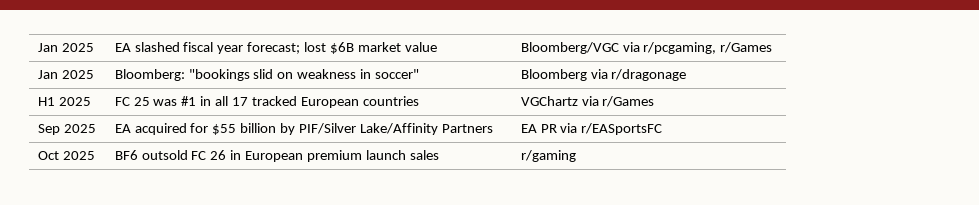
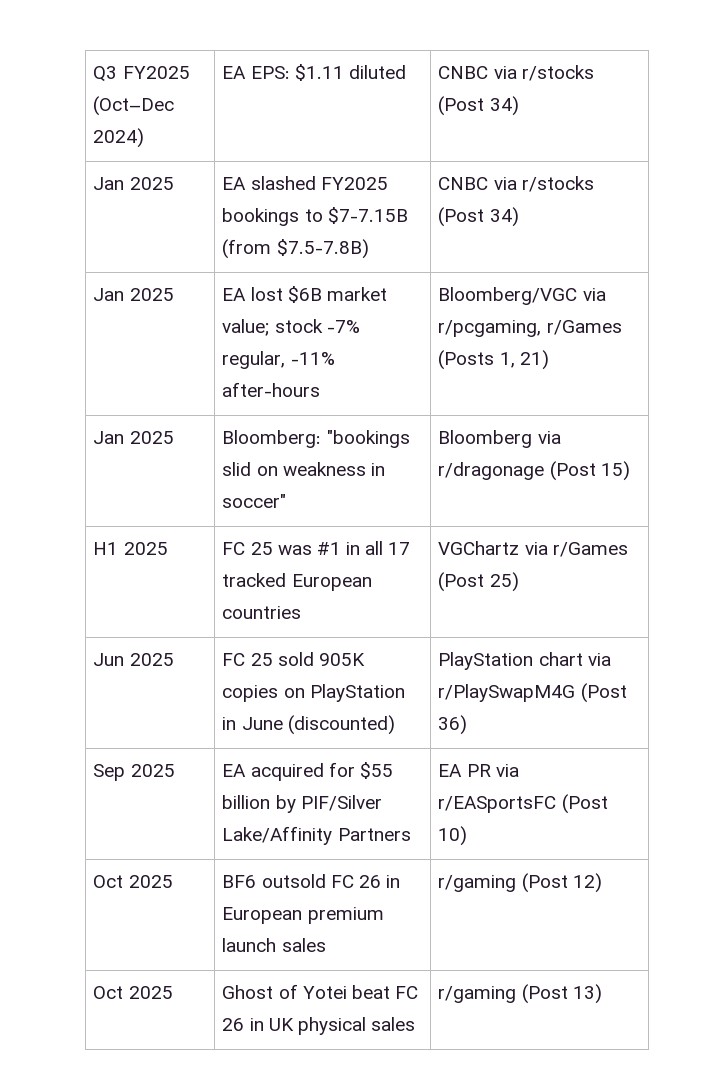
[37,43,94,52] [114,42,437,54] Jan 2025 | EA slashed fiscal year forecast; lost $6B market value -> [93,66,190,82] [93,96,175,116] [93,128,145,148] [222,64,406,81] [438,65,594,81] [438,96,519,116] [93,177,174,190] [222,176,388,190] [222,207,408,226] [222,239,369,259] [438,176,594,192] [438,207,519,227] [93,288,174,301] [222,286,387,303] [222,319,360,336] [222,351,335,369] [222,382,321,397] Q3 FY2025 (Oct–Dec 2024) | EA EPS: $1.11 diluted | CNBC via r/stocks (Post 34) // Jan 2025 | EA slashed FY2025 bookings to $7-7.15B (from $7.5-7.8B) | CNBC via r/stocks (Post 34) // Jan 2025 | EA lost $6B market value; stock -7% regular, -11% after-hours
(773, 47) none -> [438,350,549,370] (Posts 1, 21)
(687, 75) none -> [549,461,630,481] (Post 15)
(655, 101) none -> [438,572,519,592] [93,653,174,666] [222,652,365,666] [222,684,405,702] [222,715,395,735] [438,652,611,670] [438,683,627,703] [438,715,468,735] (Post 25) // Jun 2025 | FC 25 sold 905K copies on PlayStation in June (discounted) | PlayStation chart via r/PlaySwapM4G (Post 36)
(663, 129) none -> [561,794,608,814] [438,826,468,846] (Post 10)
(576, 156) none -> [521,873,602,893] [93,986,173,999] [222,984,418,999] [222,1017,415,1035] [438,984,602,1004] (Post 12) // Oct 2025 | Ghost of Yotei beat FC 26 in UK physical sales | r/gaming (Post 13)

